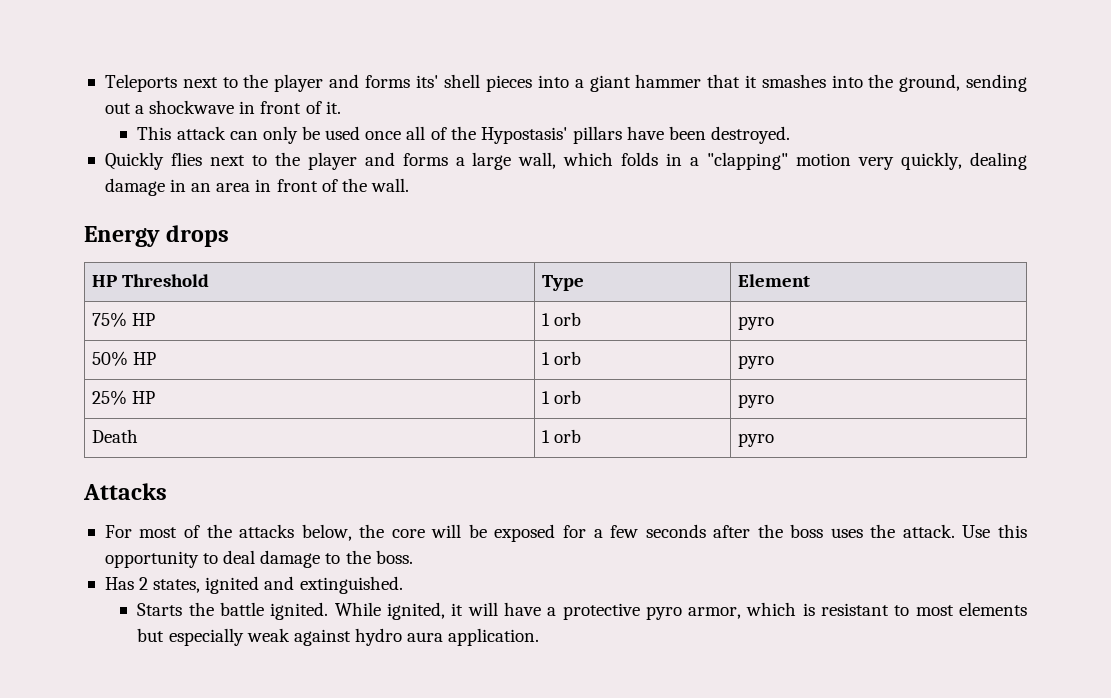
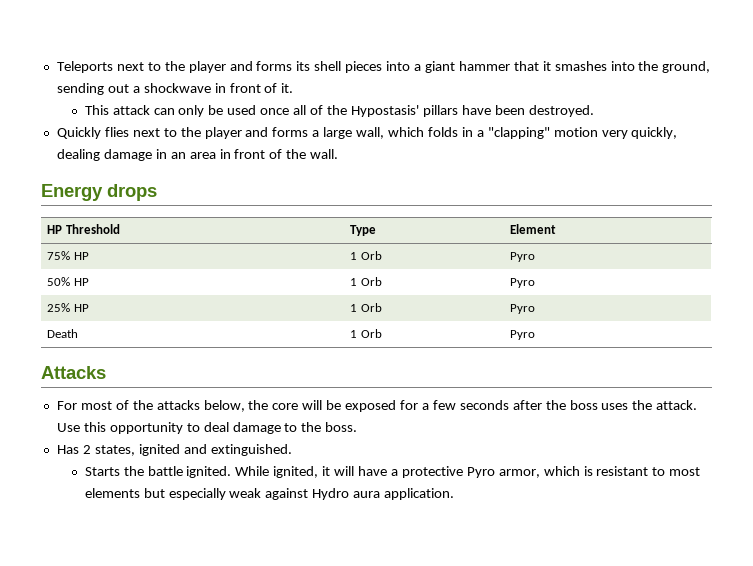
[415,75,439,88] its' -> [296,61,311,71] its
[554,312,582,326] [738,316,775,330] orb | pyro -> [360,251,382,260] [510,252,536,262] Orb | Pyro
[554,351,582,365] [738,355,775,369] orb | pyro -> [360,277,382,286] [510,278,536,288] Orb | Pyro
[554,390,582,404] [738,394,775,408] orb | pyro -> [360,303,382,312] [510,304,536,314] Orb | Pyro
[554,429,582,443] [738,433,775,447] orb | pyro -> [360,329,382,338] [510,330,536,340] Orb | Pyro
[645,606,682,620] pyro -> [466,467,495,478] Pyro
[354,628,402,646] hydro -> [312,488,350,500] Hydro

